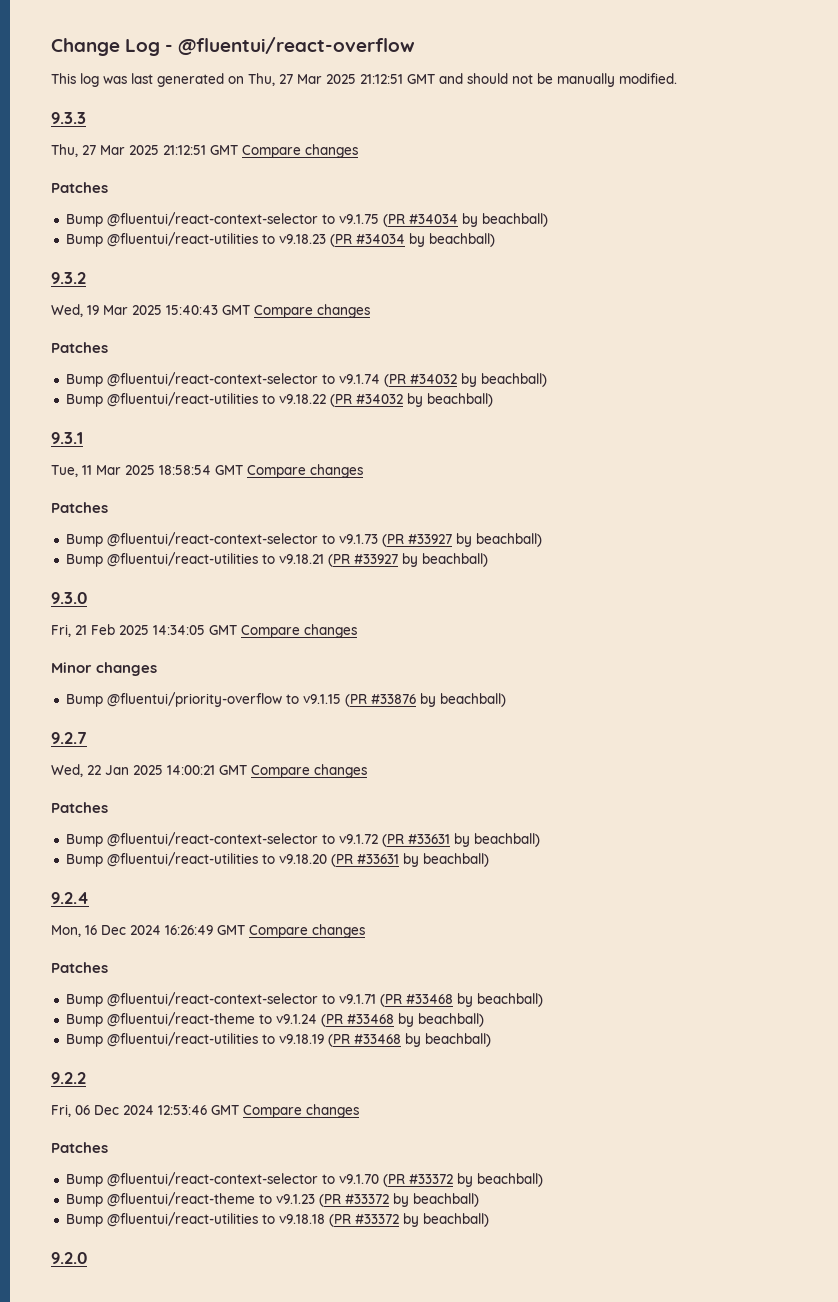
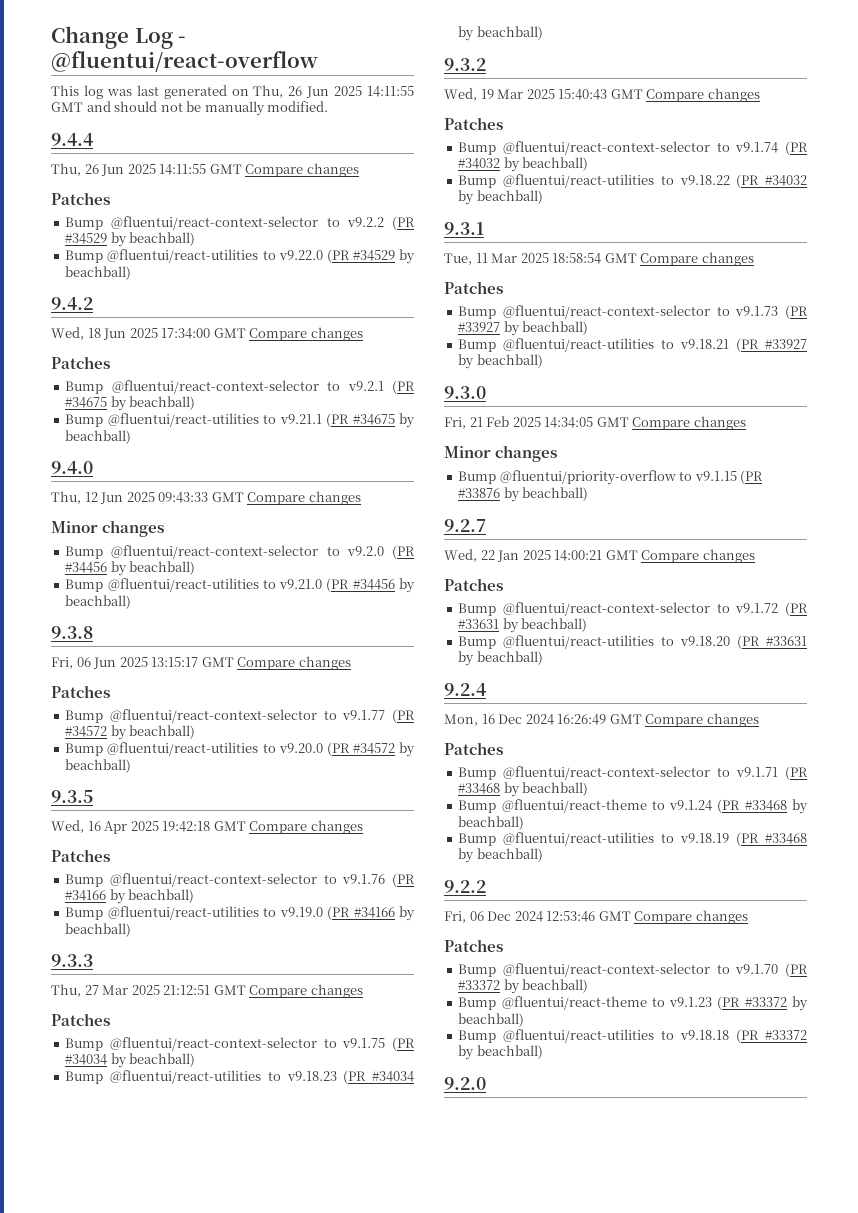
[279,74,403,84] 27 Mar 2025 21:12:51 -> [288,86,414,98] 26 Jun 2025 14:11:55
(677, 78) none -> [51,133,93,146] [51,163,359,177] [51,192,110,205] [65,216,416,230] [65,232,196,247] [65,249,415,264] [65,266,132,280] [51,297,93,310] [51,327,363,341] [51,356,110,369] [65,380,416,394] [65,396,196,411] [65,413,415,428] [65,430,132,444] [51,461,93,474] [51,491,361,505] [51,520,165,537] [65,545,416,559] [65,561,196,576] [65,578,415,593] [65,595,132,609] [51,626,93,639] [51,656,351,670] [51,685,110,698] [65,709,416,723] [65,725,196,740] [65,742,415,757] [65,759,132,773] [51,790,93,803] [51,820,363,834] [51,849,110,862] [65,873,416,887] [65,889,195,904] [65,906,415,921] [65,923,132,937] // 9.4.4 // Thu, 26 Jun 2025 14:11:55 GMT Compare changes // Patches // Bump @fluentui/react-context-selector to v9.2.2 (PR #34529 by beachball) // Bump @fluentui/react-utilities to v9.22.0 (PR #34529 by beachball) // 9.4.2 // Wed, 18 Jun 2025 17:34:00 GMT Compare changes // Patches // Bump @fluentui/react-context-selector to v9.2.1 (PR #34675 by beachball) // Bump @fluentui/react-utilities to v9.21.1 (PR #34675 by beachball) // 9.4.0 // Thu, 12 Jun 2025 09:43:33 GMT Compare changes // Minor changes // Bump @fluentui/react-context-selector to v9.2.0 (PR #34456 by beachball) // Bump @fluentui/react-utilities to v9.21.0 (PR #34456 by beachball) // 9.3.8 // Fri, 06 Jun 2025 13:15:17 GMT Compare changes // Patches // Bump @fluentui/react-context-selector to v9.1.77 (PR #34572 by beachball) // Bump @fluentui/react-utilities to v9.20.0 (PR #34572 by beachball) // 9.3.5 // Wed, 16 Apr 2025 19:42:18 GMT Compare changes // Patches // Bump @fluentui/react-context-selector to v9.1.76 (PR #34166 by beachball) // Bump @fluentui/react-utilities to v9.19.0 (PR #34166 by beachball)

